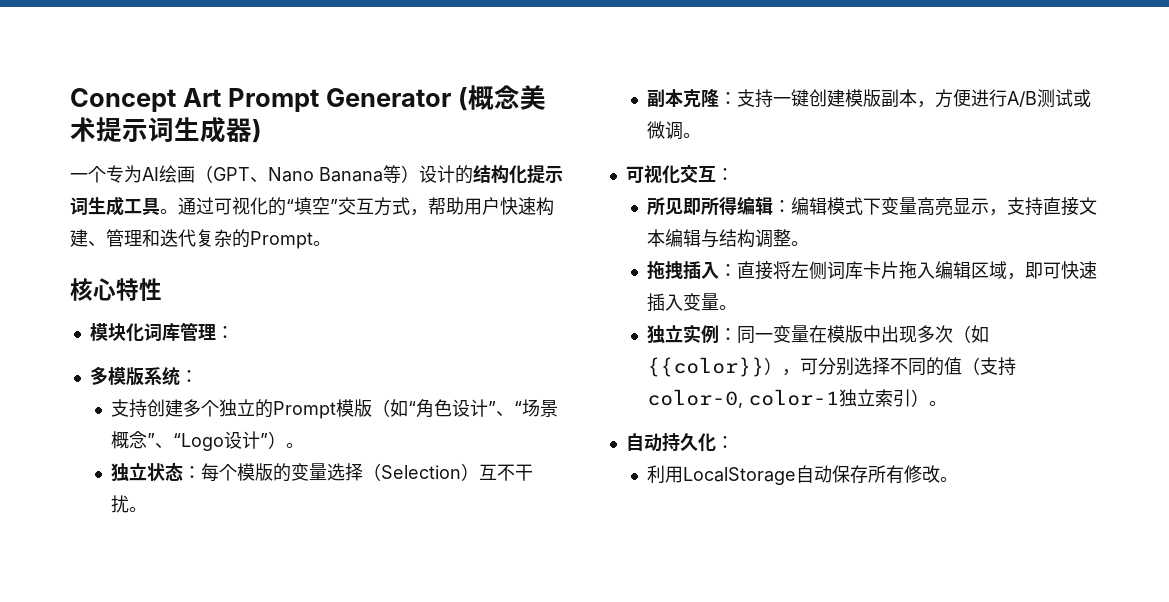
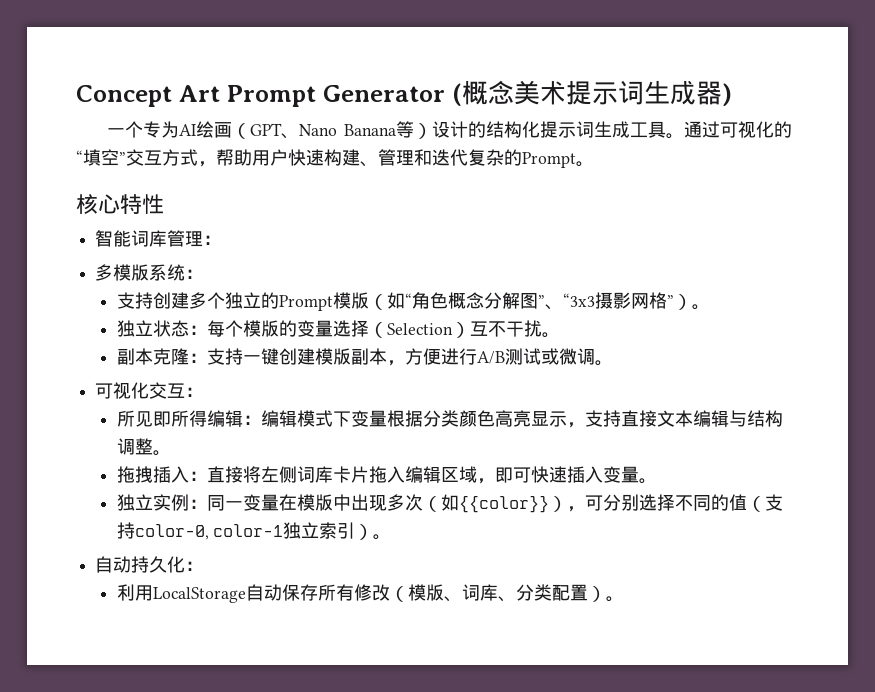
[89,323,144,342] 模块化 -> [95,230,132,247] 智能
[452,399,559,417] [111,431,261,451] 设计”、“场景概念”、“Logo设计 -> [447,292,667,310] 概念分解图”、“3x3摄影网格
(918, 206) none -> [386,410,495,427] 根据分类颜色
(941, 474) none -> [389,584,606,602] （模版、词库、分类配置）

